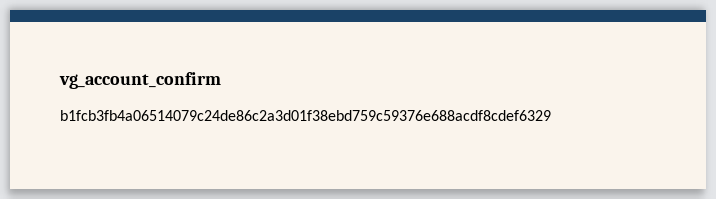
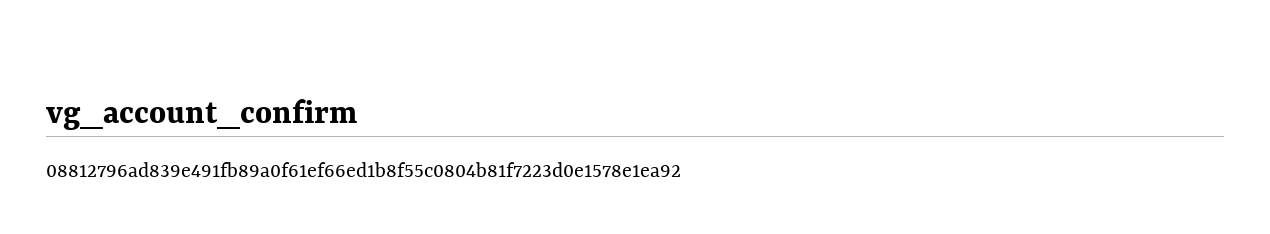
[60,110,551,121] b1fcb3fb4a06514079c24de86c2a3d01f38ebd759c59376e688acdf8cdef6329 -> [46,162,681,177] 08812796ad839e491fb89a0f61ef66ed1b8f55c0804b81f7223d0e1578e1ea92

